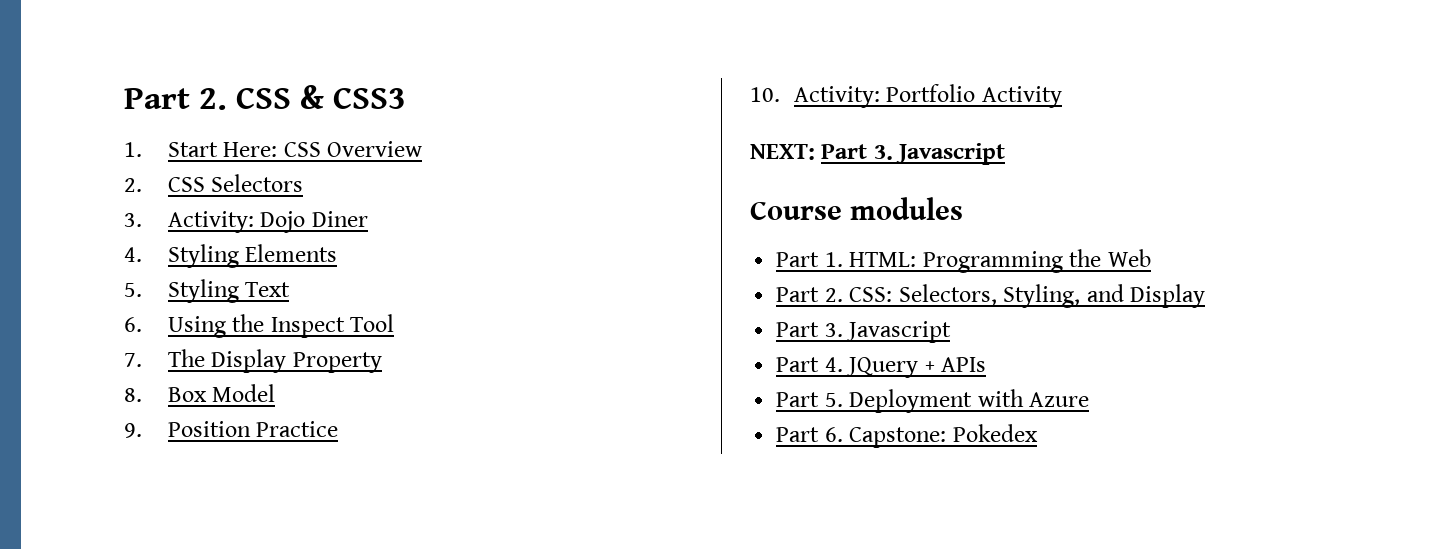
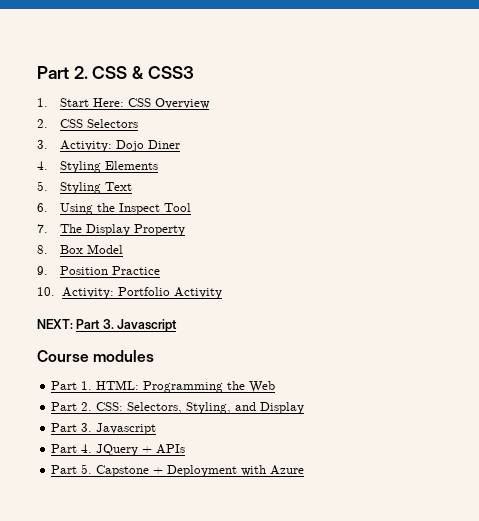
(843, 400) none -> [96,465,164,477] Capstone +
[776,424,1038,448] // Part 6. Capstone: Pokedex -> (305, 470) none

